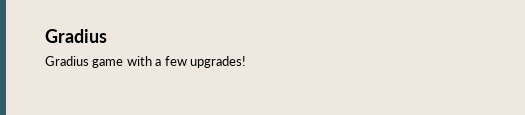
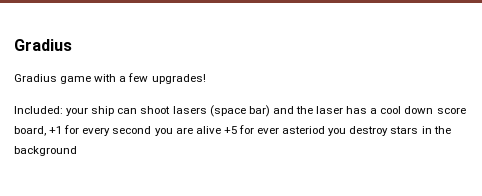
(246, 62) none -> [14,105,466,117] [14,125,451,136] [14,146,77,156] // Included: your ship can shoot lasers (space bar) and the laser has a cool down score board, +1 for every second you are alive +5 for ever asteriod you destroy stars in the background

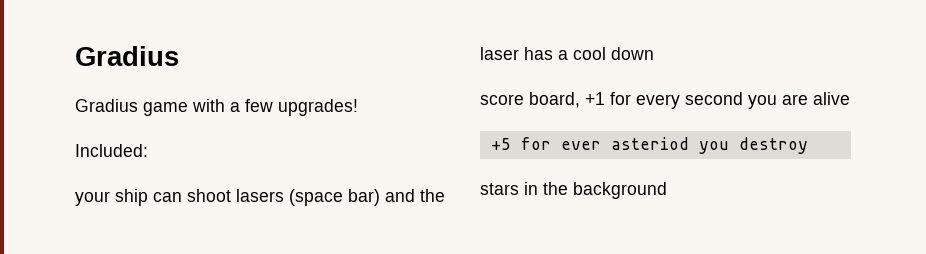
(63, 110) none -> (148, 150) //
(434, 110) none -> (654, 53) //
(221, 130) none -> (850, 98) //
(389, 131) none -> (808, 145) //

